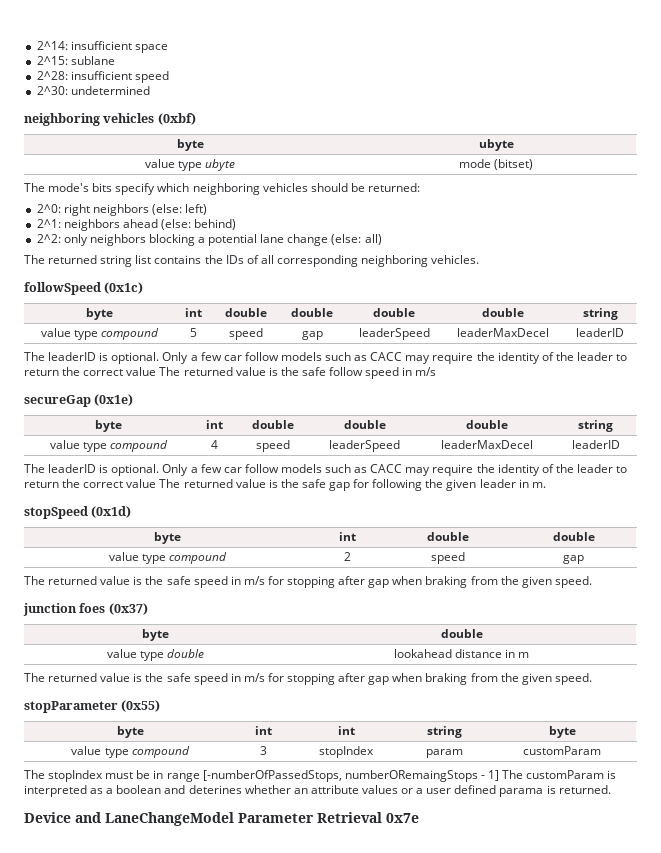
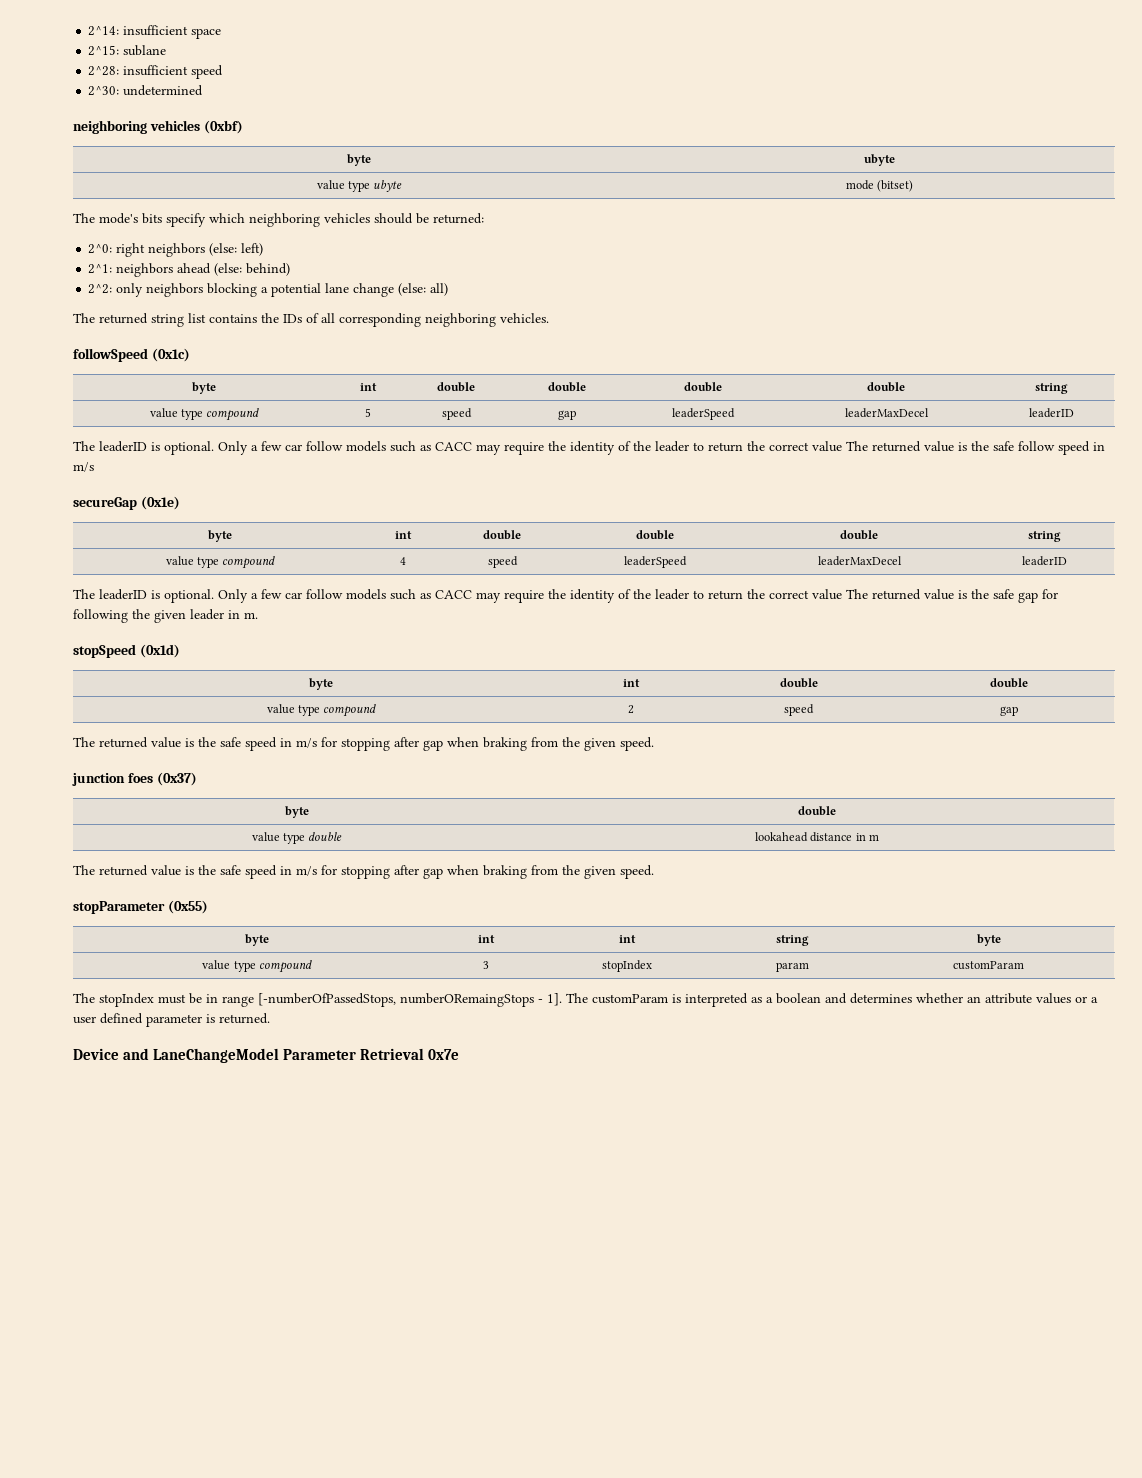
[487,770,499,781] 1] -> [547,993,562,1006] 1].
[188,785,242,794] deterines -> [850,993,912,1004] determines
[499,788,544,797] parama -> [146,1014,202,1027] parameter

